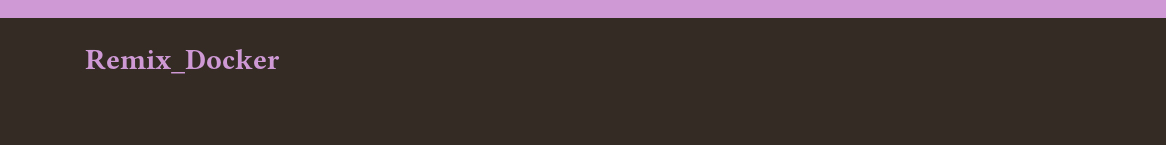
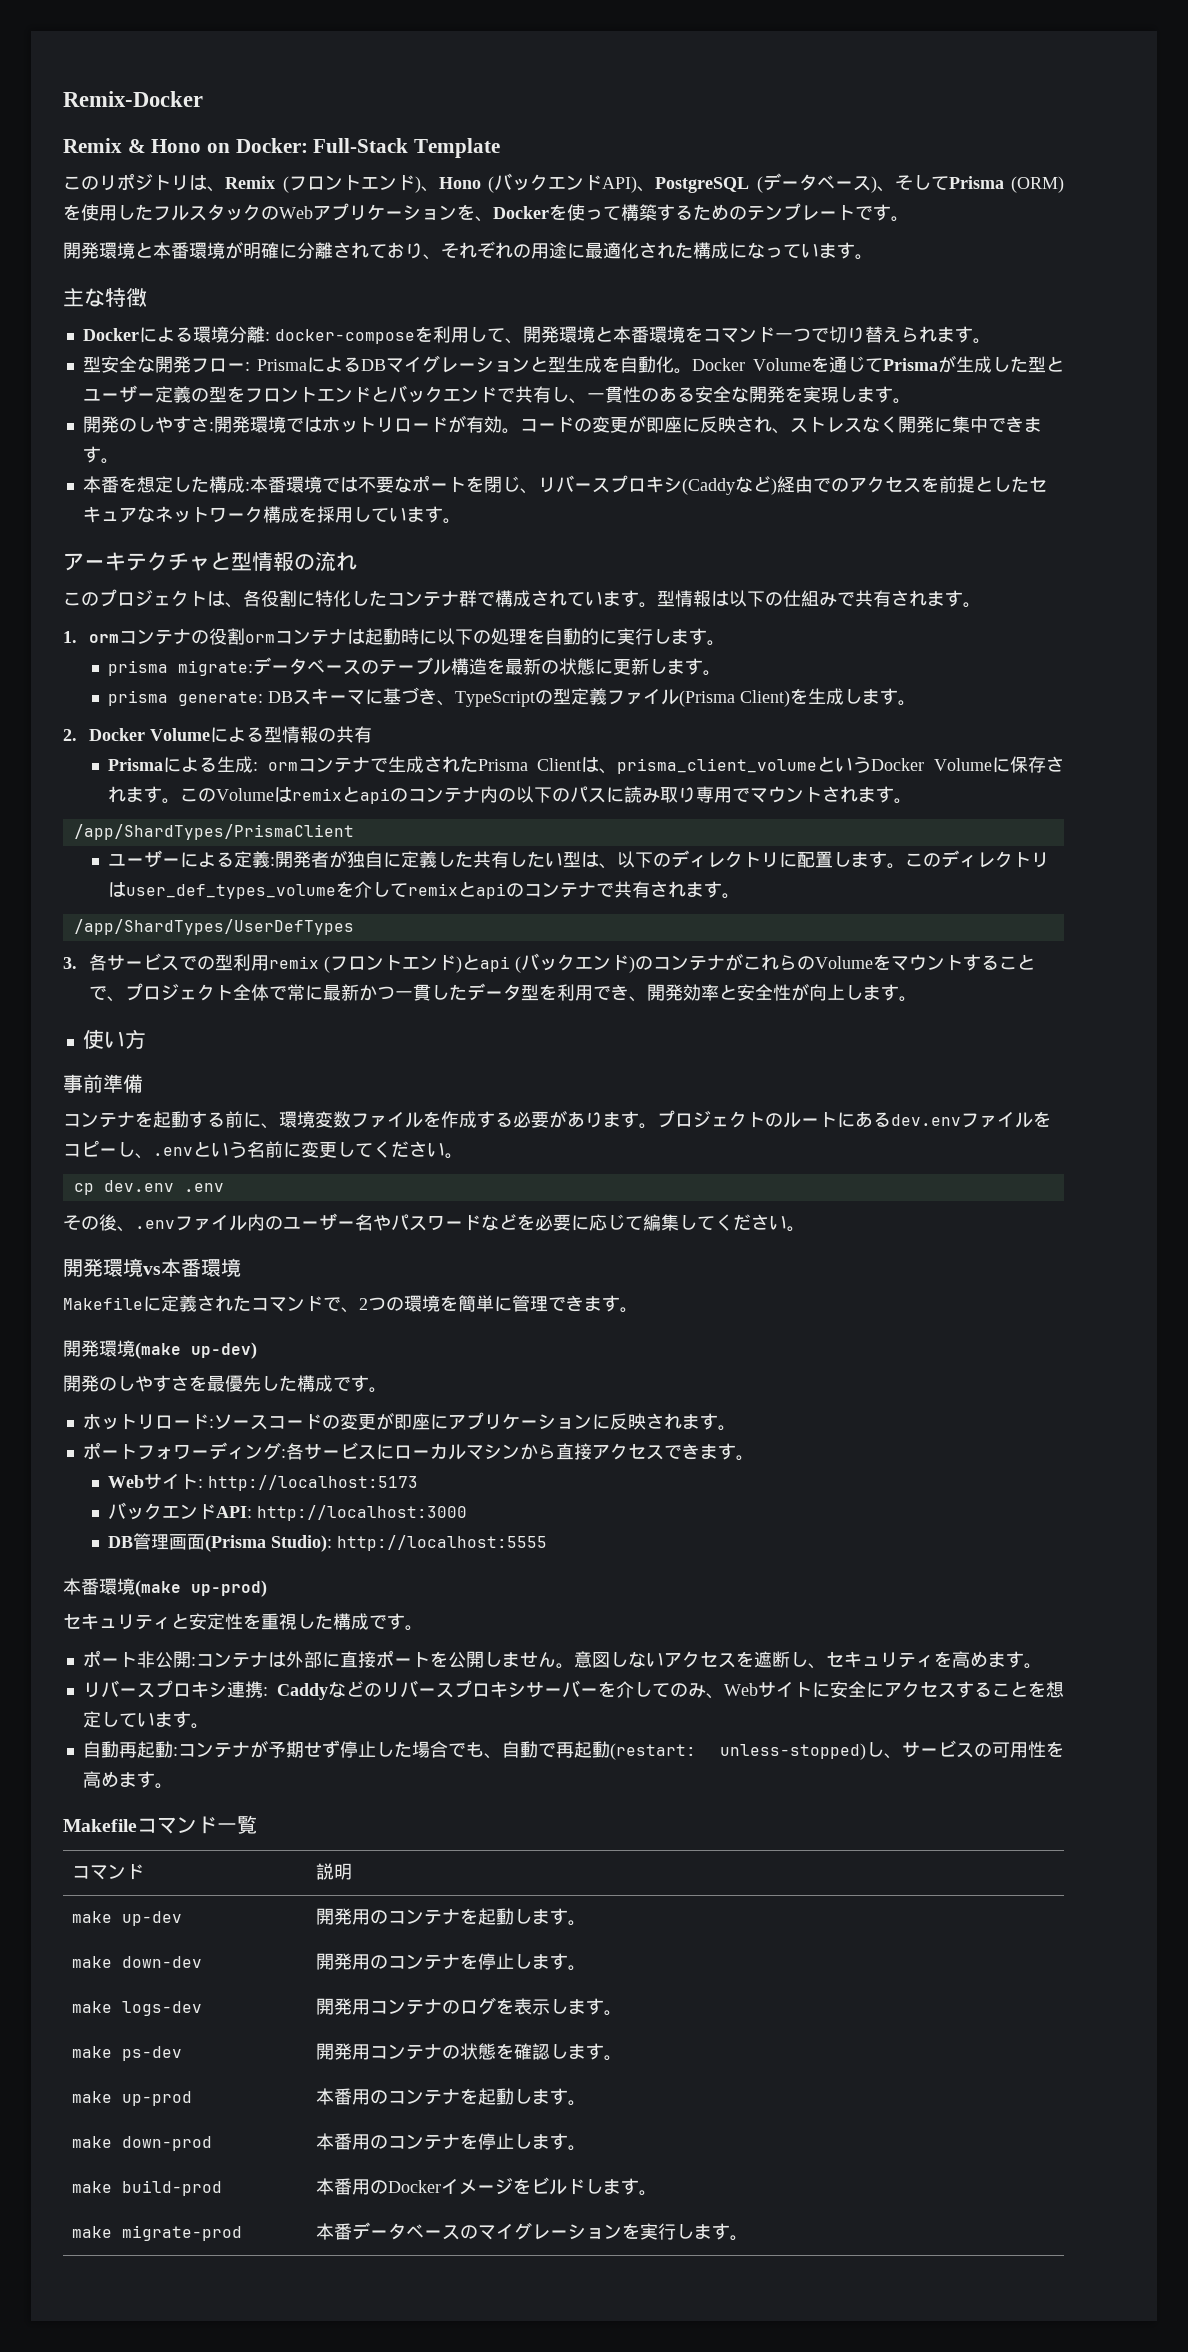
[85,49,280,74] Remix_Docker -> [63,91,203,107] [63,138,501,158] [63,173,1064,193] [63,203,909,222] [63,241,873,260] [63,287,147,307] [82,326,991,344] [82,355,1064,374] [82,385,911,404] [82,415,1042,434] [82,446,119,464] [82,475,1047,495] [82,506,461,524] [63,551,357,571] [63,589,981,608] [63,628,725,646] [108,657,722,676] [108,687,917,707] [63,726,372,743] [108,756,1064,774] [108,786,913,804] [73,824,354,840] [108,850,1050,869] [108,881,741,899] [73,919,354,935] [63,953,1035,973] [88,983,917,1002] [82,1029,146,1049] [63,1074,143,1093] [63,1110,1051,1129] [63,1140,463,1159] [73,1180,224,1195] [63,1213,805,1232] [63,1258,241,1277] [63,1295,638,1313] [63,1340,257,1359] [63,1375,387,1393] [82,1412,736,1431] [82,1442,754,1461] [108,1473,419,1491] [108,1502,468,1521] [108,1533,548,1552] [63,1578,267,1597] [63,1613,423,1631] [82,1650,1042,1669] [82,1680,1064,1700] [82,1711,209,1729] [82,1740,1064,1760] [82,1771,173,1789] [63,1815,257,1834] [71,1864,144,1880] [315,1863,352,1880] [71,1911,182,1926] [315,1908,586,1926] [71,1956,202,1968] [315,1953,586,1971] [71,2001,202,2016] [315,1997,622,2016] [71,2046,182,2061] [315,2043,622,2061] [71,2091,192,2106] [315,2088,586,2106] [71,2136,212,2151] [315,2133,586,2151] [71,2180,222,2196] [315,2177,657,2196] [71,2225,242,2241] [315,2222,748,2241] Remix-Docker // Remix & Hono on Docker: Full-Stack Template // このリポジトリは、Remix (フロントエンド)、Hono (バックエンドAPI)、PostgreSQL (データベース)、そしてPrisma (ORM)を使用したフルスタックのWebアプリケーションを、Dockerを使って構築するためのテンプレートです。 // 開発環境と本番環境が明確に分離されており、それぞれの用途に最適化された構成になっています。 // 主な特徴 // Dockerによる環境分離: docker-composeを利用して、開発環境と本番環境をコマンド一つで切り替えられます。 // 型安全な開発フロー: PrismaによるDBマイグレーションと型生成を自動化。Docker Volumeを通じてPrismaが生成した型とユーザー定義の型をフロントエンドとバックエンドで共有し、一貫性のある安全な開発を実現します。 // 開発のしやすさ:開発環境ではホットリロードが有効。コードの変更が即座に反映され、ストレスなく開発に集中できます。 // 本番を想定した構成:本番環境では不要なポートを閉じ、リバースプロキシ(Caddyなど)経由でのアクセスを前提としたセキュアなネットワーク構成を採用しています。 // アーキテクチャと型情報の流れ // このプロジェクトは、各役割に特化したコンテナ群で構成されています。型情報は以下の仕組みで共有されます。 // 1. ormコンテナの役割ormコンテナは起動時に以下の処理を自動的に実行します。 // prisma migrate:データベースのテーブル構造を最新の状態に更新します。 // prisma generate: DBスキーマに基づき、TypeScriptの型定義ファイル(Prisma Client)を生成します。 // 2. Docker Volumeによる型情報の共有 // Prismaによる生成: ormコンテナで生成されたPrisma Clientは、prisma_client_volumeというDocker Volumeに保存されます。このVolumeはremixとapiのコンテナ内の以下のパスに読み取り専用でマウントされます。 // /app/ShardTypes/PrismaClient // ユーザーによる定義:開発者が独自に定義した共有したい型は、以下のディレクトリに配置します。このディレクトリはuser_def_types_volumeを介してremixとapiのコンテナで共有されます。 // /app/ShardTypes/UserDefTypes // 3.各サービスでの型利用remix (フロントエンド)とapi (バックエンド)のコンテナがこれらのVolumeをマウントすることで、プロジェクト全体で常に最新かつ一貫したデータ型を利用でき、開発効率と安全性が向上します。 // 使い方 // 事前準備 // コンテナを起動する前に、環境変数ファイルを作成する必要があります。プロジェクトのルートにあるdev.envファイルをコピーし、.envという名前に変更してください。 // cp dev.env .env // その後、.envファイル内のユーザー名やパスワードなどを必要に応じて編集してください。 // 開発環境vs本番環境 // Makefileに定義されたコマンドで、2つの環境を簡単に管理できます。 // 開発環境(make up-dev) // 開発のしやすさを最優先した構成です。 // ホットリロード:ソースコードの変更が即座にアプリケーションに反映されます。 // ポートフォワーディング:各サービスにローカルマシンから直接アクセスできます。 // Webサイト: http://localhost:5173 // バックエンドAPI: http://localhost:3000 // DB管理画面(Prisma Studio): http://localhost:5555 // 本番環境(make up-prod) // セキュリティと安定性を重視した構成です。 // ポート非公開:コンテナは外部に直接ポートを公開しません。意図しないアクセスを遮断し、セキュリティを高めます。 // リバースプロキシ連携: Caddyなどのリバースプロキシサーバーを介してのみ、Webサイトに安全にアクセスすることを想定しています。 // 自動再起動:コンテナが予期せず停止した場合でも、自動で再起動(restart: unless-stopped)し、サービスの可用性を高めます。 // Makefileコマンド一覧 // コマンド | 説明 // make up-dev | 開発用のコンテナを起動します。 // make down-dev | 開発用のコンテナを停止します。 // make logs-dev | 開発用コンテナのログを表示します。 // make ps-dev | 開発用コンテナの状態を確認します。 // make up-prod | 本番用のコンテナを起動します。 // make down-prod | 本番用のコンテナを停止します。 // make build-prod | 本番用のDockerイメージをビルドします。 // make migrate-prod | 本番データベースのマイグレーションを実行します。

